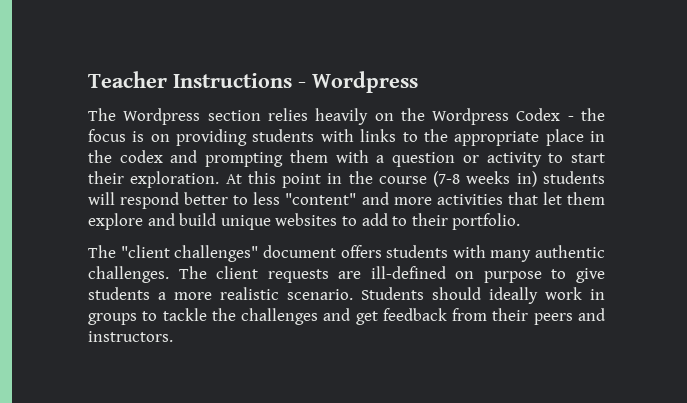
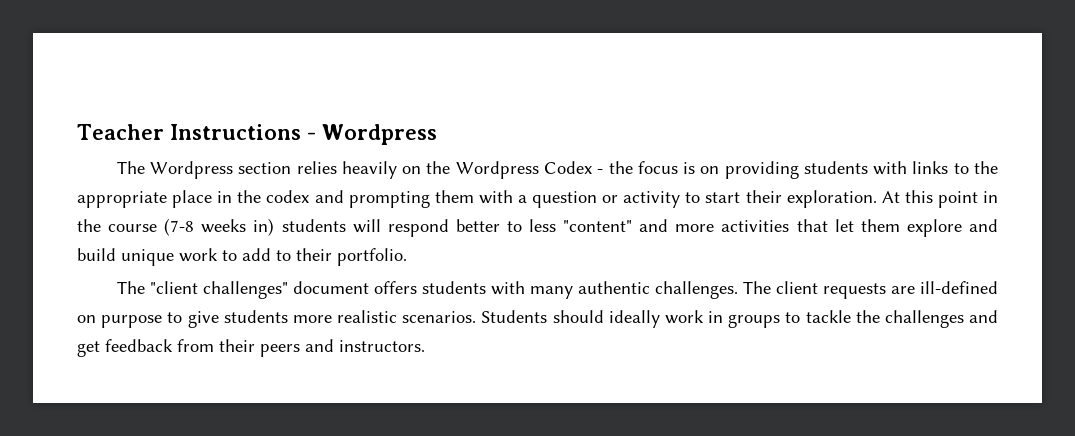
[275,213,338,226] websites -> [179,248,218,262] work
[158,292,166,300] a -> (288, 316) none
[287,289,353,300] scenario. -> [402,311,477,323] scenarios.

